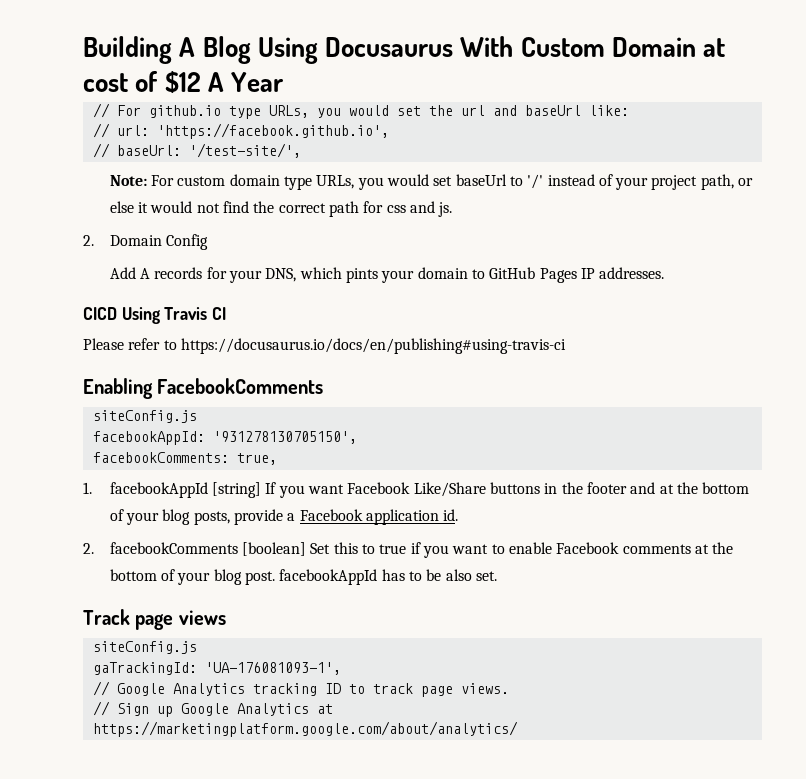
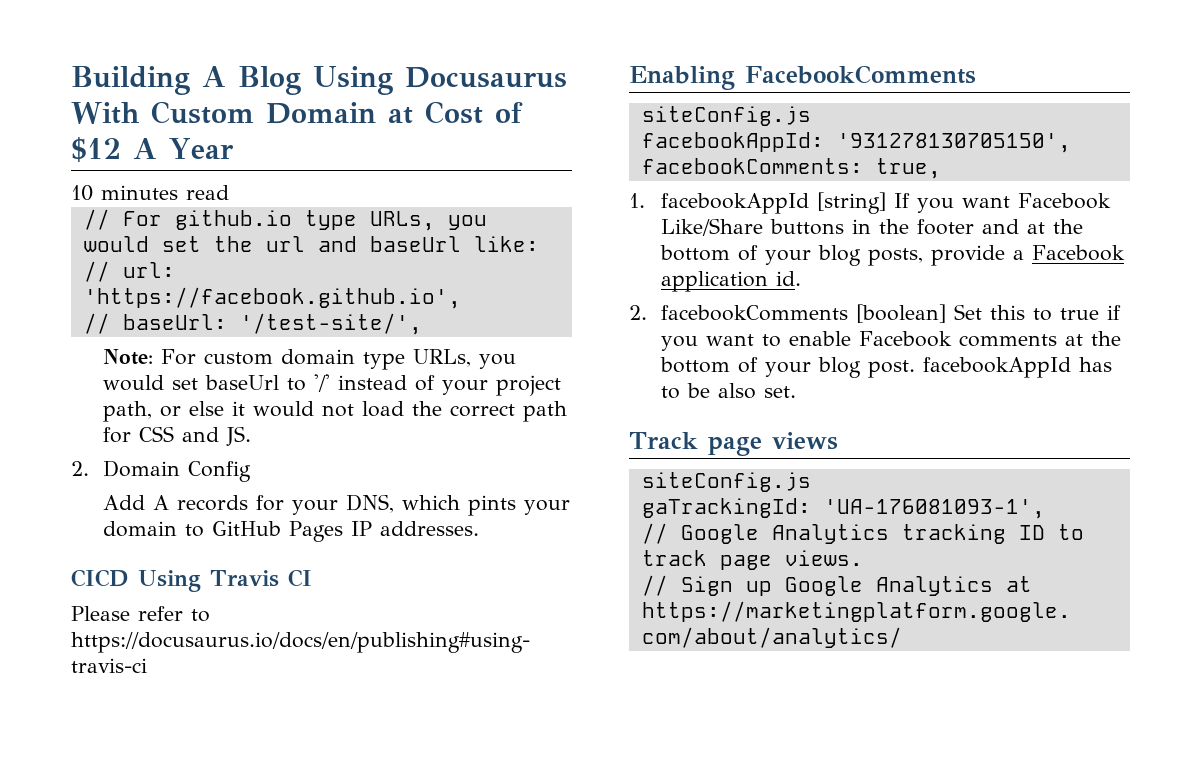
[83,73,128,92] cost -> [424,101,483,124] Cost
(285, 82) none -> [71,185,229,201] // 10 minutes read
[222,201,249,213] find -> [362,401,405,417] load
[386,201,453,217] css and js. -> [139,426,252,446] CSS and JS.

